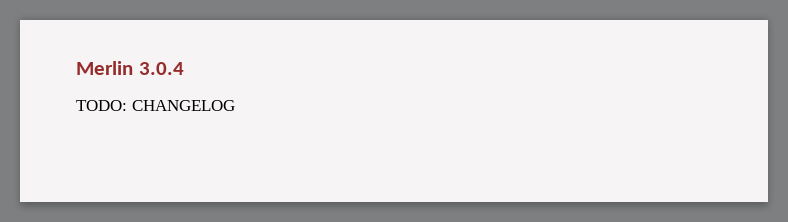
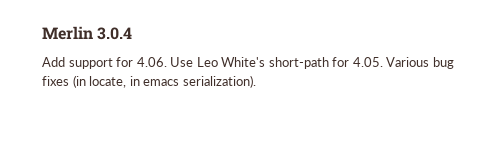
[76,100,235,111] TODO: CHANGELOG -> [42,57,454,69] [42,75,256,88] Add support for 4.06. Use Leo White's short-path for 4.05. Various bug fixes (in locate, in emacs serialization).

